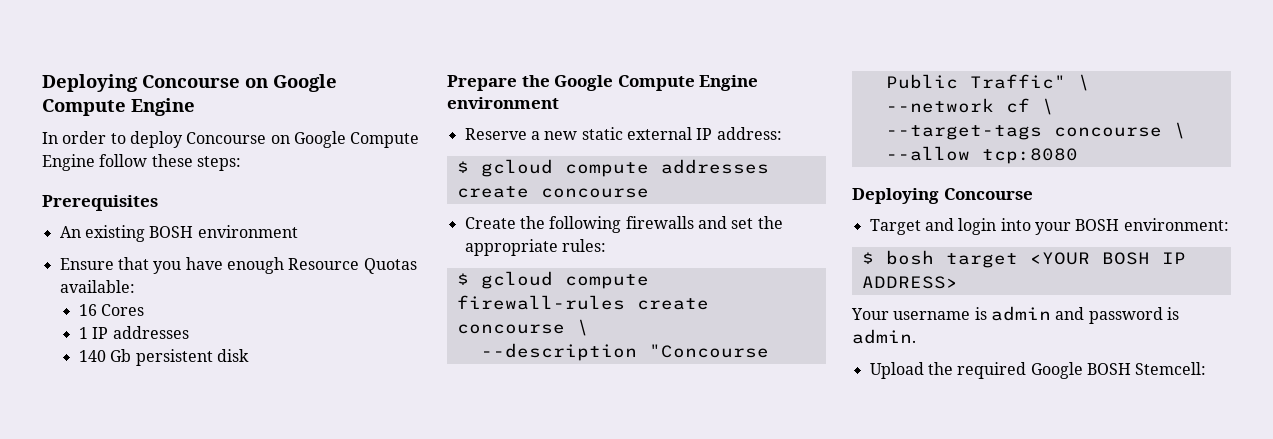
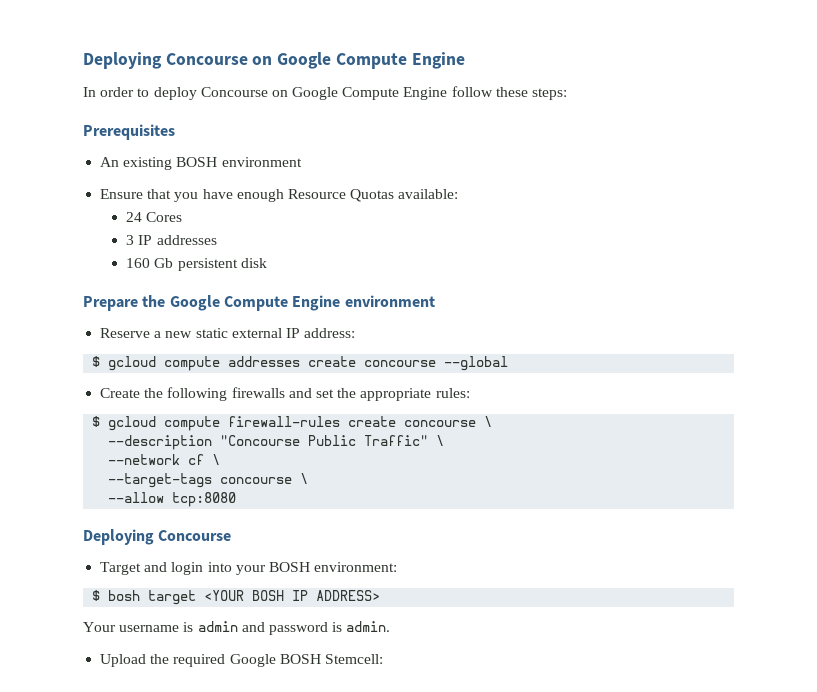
[78,304,97,316] 16 -> [126,212,143,222] 24
[78,327,88,339] 1 -> [126,235,135,245] 3
[78,350,106,362] 140 -> [126,258,151,268] 160
(649, 193) none -> [444,356,509,371] --global

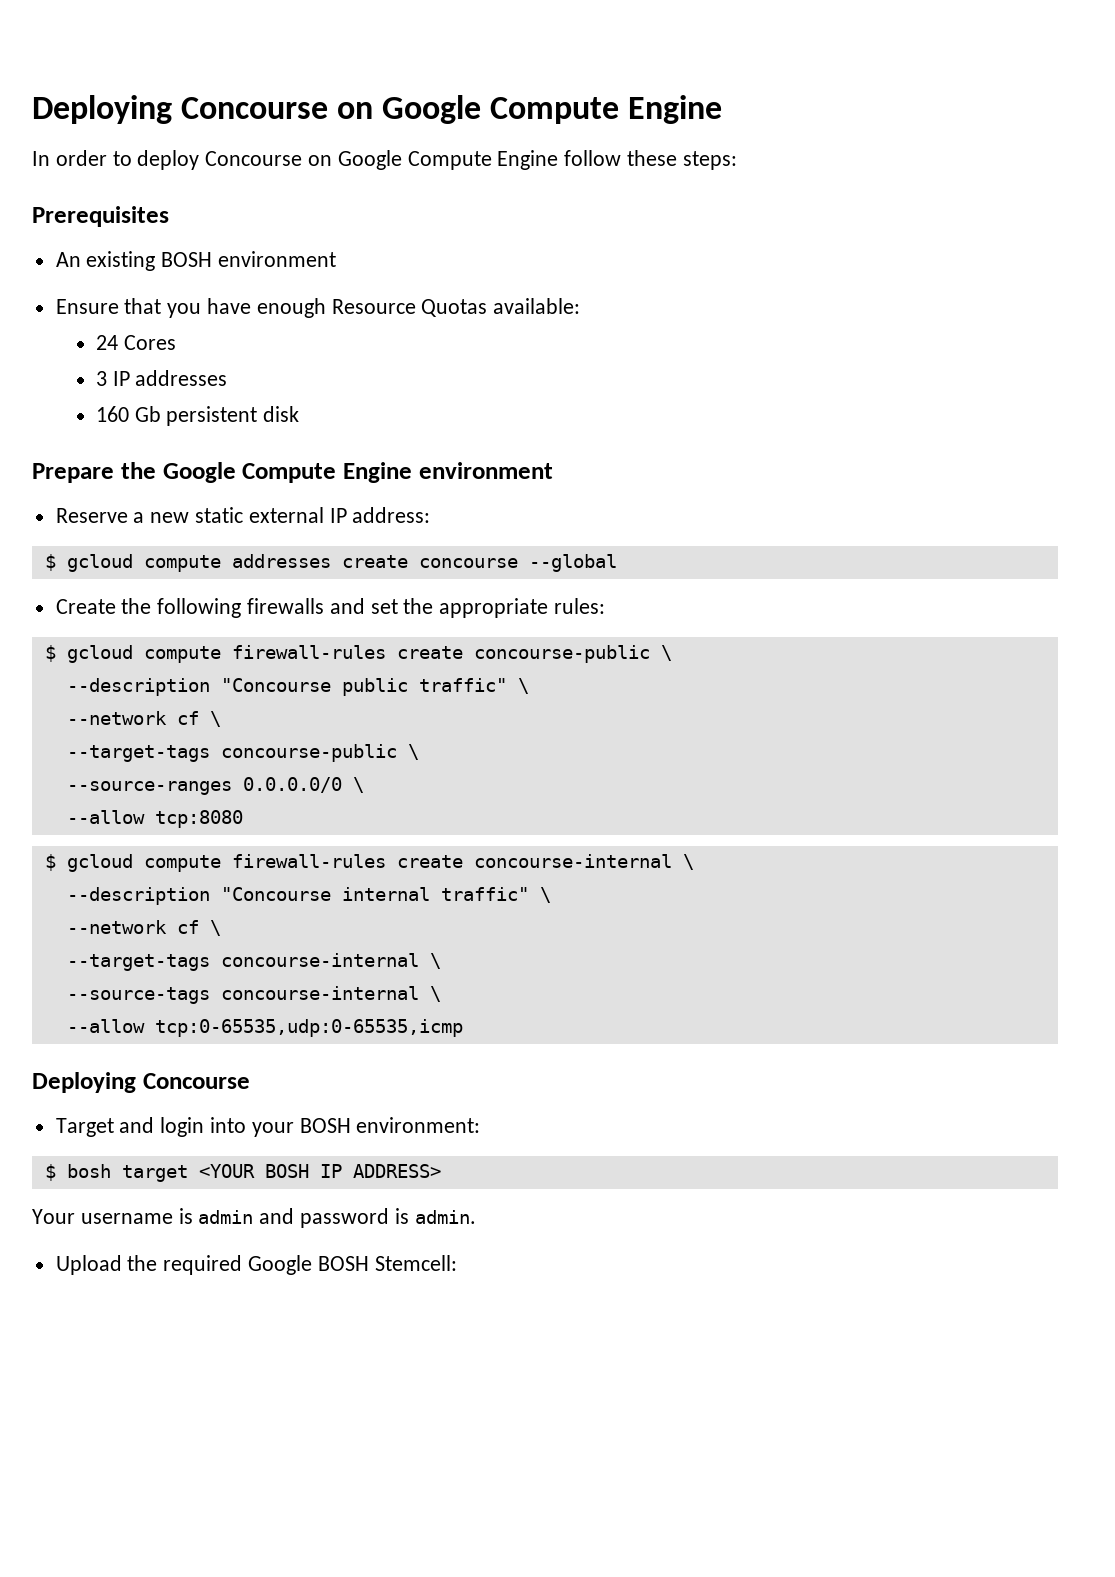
[404,416,493,427] [108,435,445,450] [108,454,221,465] [108,473,293,488] concourse \ // --description "Concourse Public Traffic" \ // --network cf \ // --target-tags concourse -> [473,645,672,663] [66,678,529,696] [66,711,221,727] [66,744,419,762] [66,777,342,795] concourse-public \ // --description "Concourse public traffic" \ // --network cf \ // --target-tags concourse-public \ // --source-ranges 0.0.0.0/0
(237, 499) none -> [44,854,694,872] [66,887,551,905] [66,920,221,936] [66,953,441,971] [66,986,441,1004] [66,1019,463,1037] // $ gcloud compute firewall-rules create concourse-internal \ // --description "Concourse internal traffic" \ // --network cf \ // --target-tags concourse-internal \ // --source-tags concourse-internal \ // --allow tcp:0-65535,udp:0-65535,icmp

